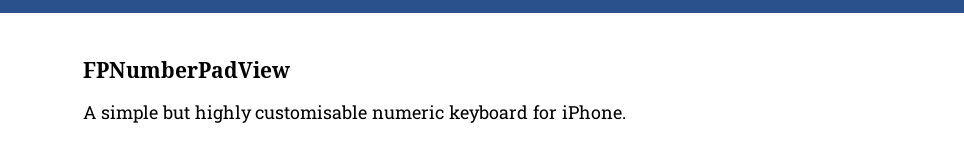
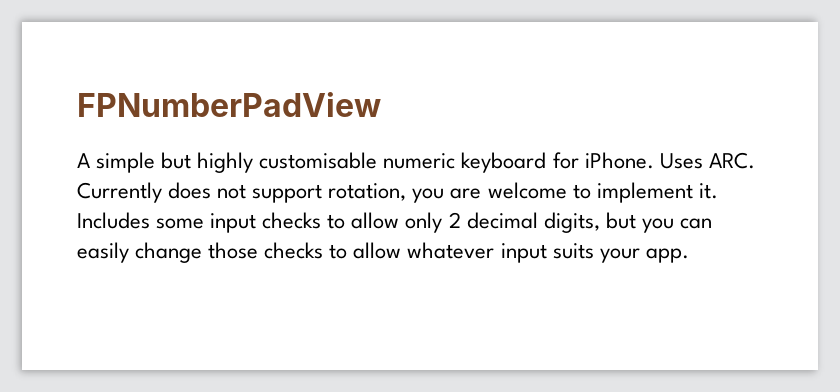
(626, 112) none -> [659,152,755,169] [77,182,718,203] [77,212,712,233] [77,242,689,263] Uses ARC. Currently does not support rotation, you are welcome to implement it. Includes some input checks to allow only 2 decimal digits, but you can easily change those checks to allow whatever input suits your app.

